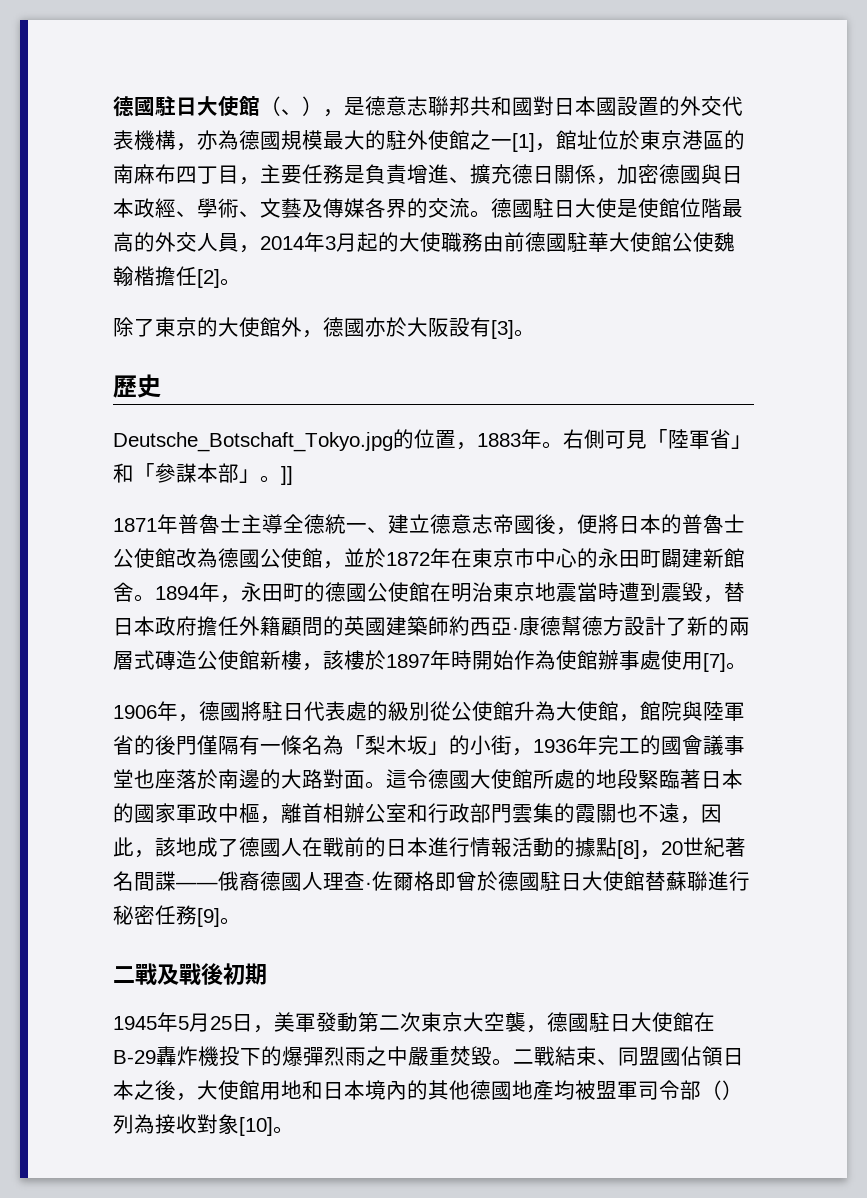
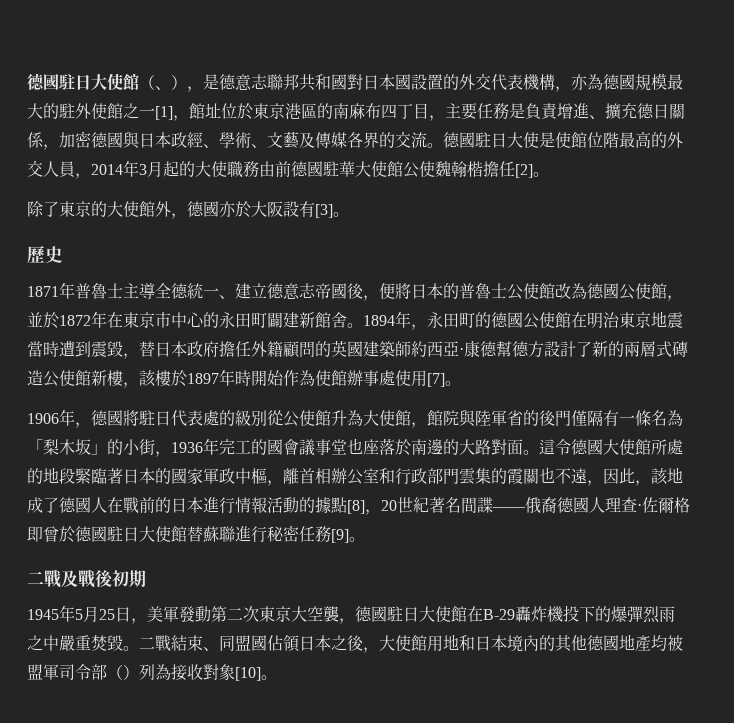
[113,429,752,452] [113,463,293,485] // Deutsche_Botschaft_Tokyo.jpg的位置，1883年。右側可見「陸軍省」和「參謀本部」。]] -> (63, 254) none

